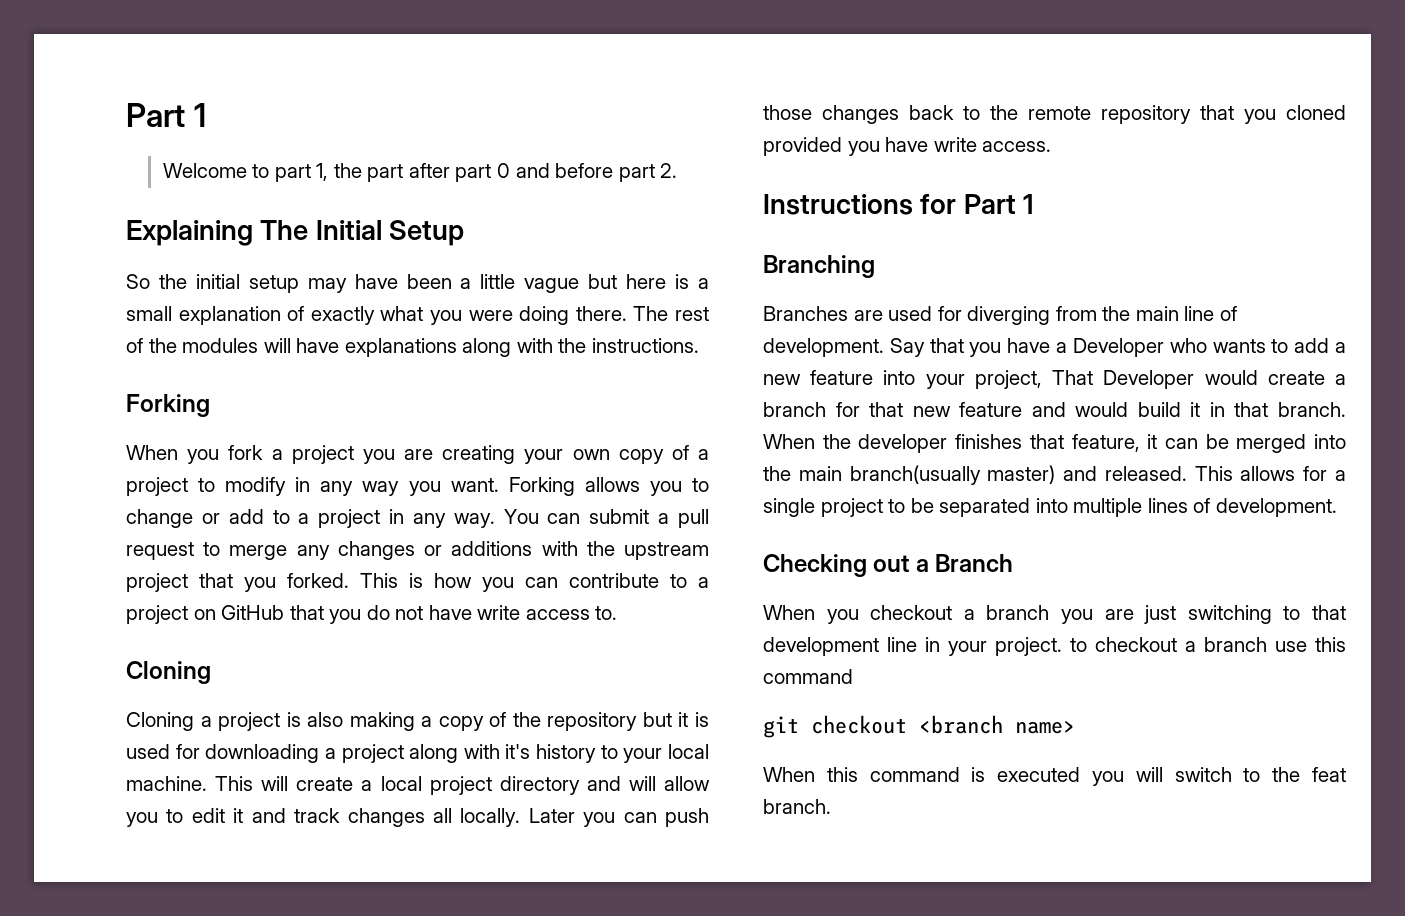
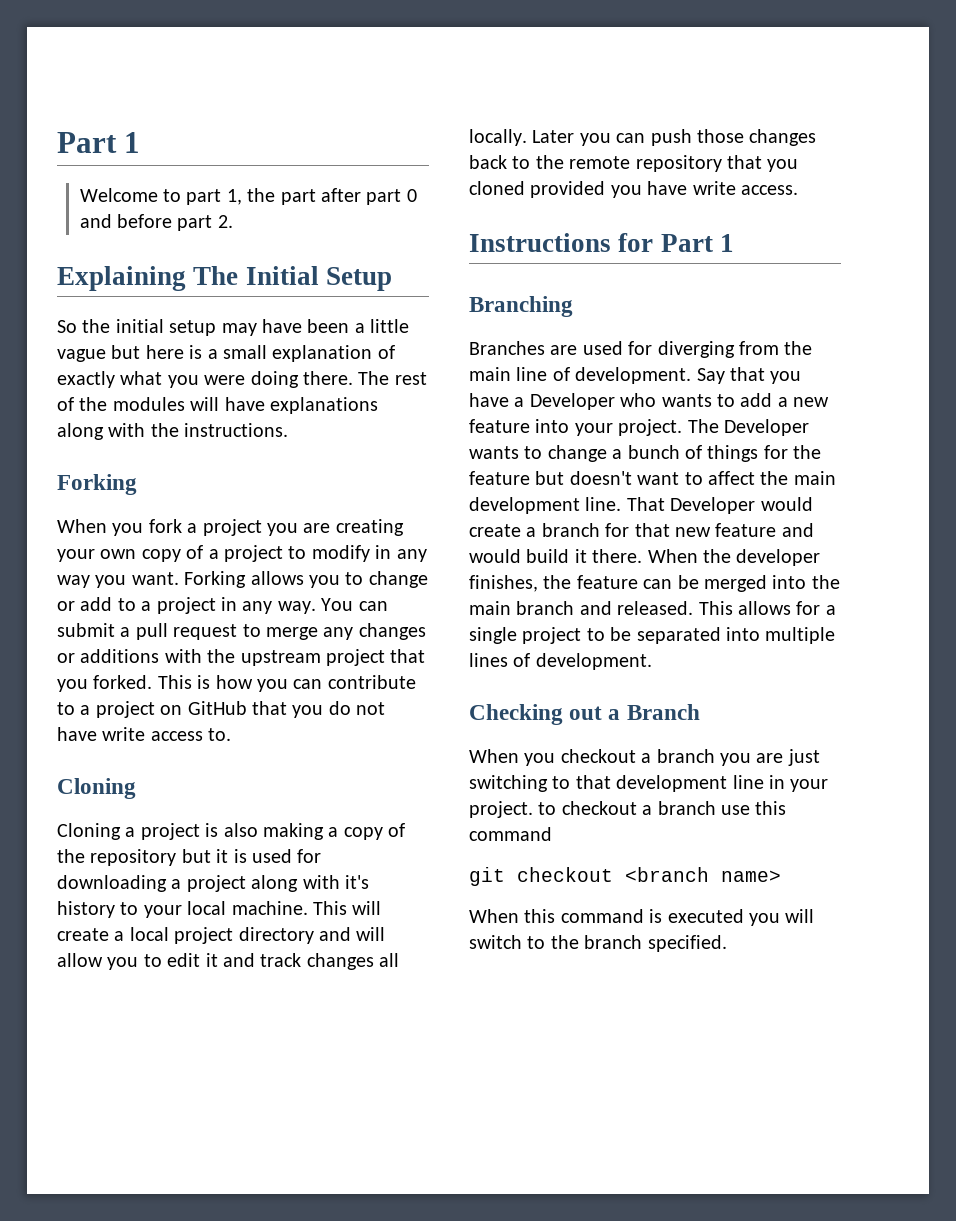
[974,370,1042,389] project, -> [618,419,809,436] [469,445,822,462] [469,471,836,485] [469,497,622,514] project. The Developer wants to change a bunch of things for the feature but doesn't want to affect the main development line.
[1209,402,1346,417] [763,434,1158,453] in that branch. When the developer finishes that feature, it -> [592,549,821,566] [469,575,638,592] there. When the developer finishes, the feature
[849,465,1056,485] branch(usually master) -> [516,601,575,615] branch
[1312,767,1346,782] [763,799,831,814] feat branch. -> [584,935,727,952] branch specified.

